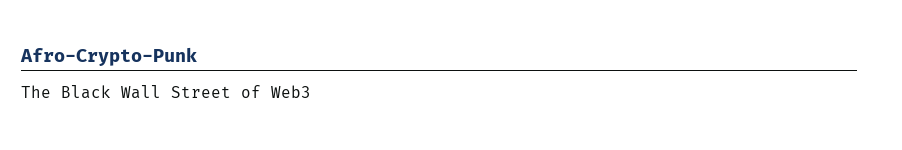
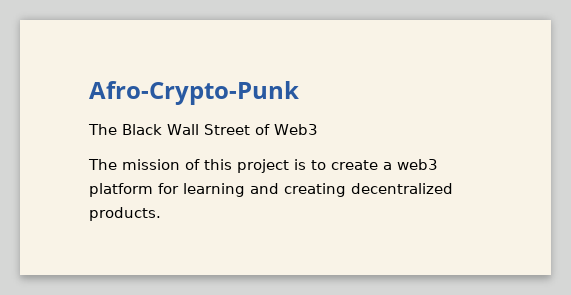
(311, 91) none -> [88,159,438,173] [89,183,453,197] [89,207,161,221] // The mission of this project is to create a web3 platform for learning and creating decentralized products.

